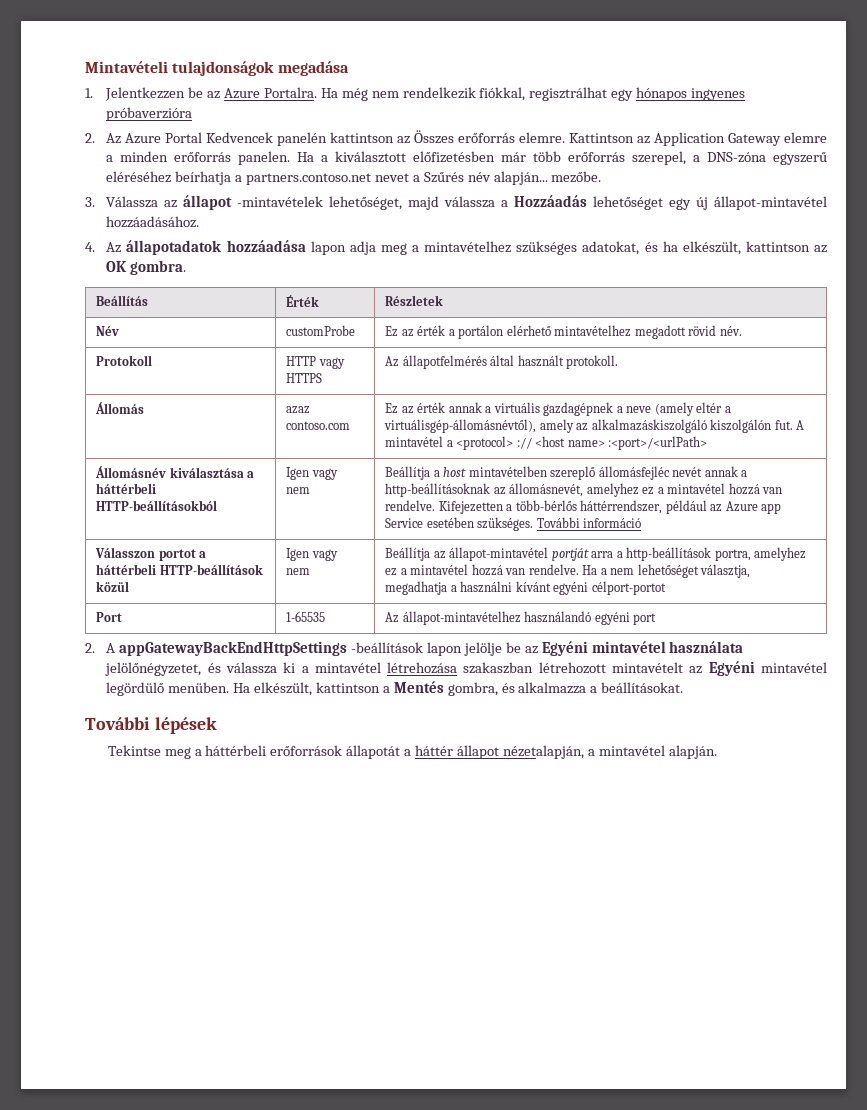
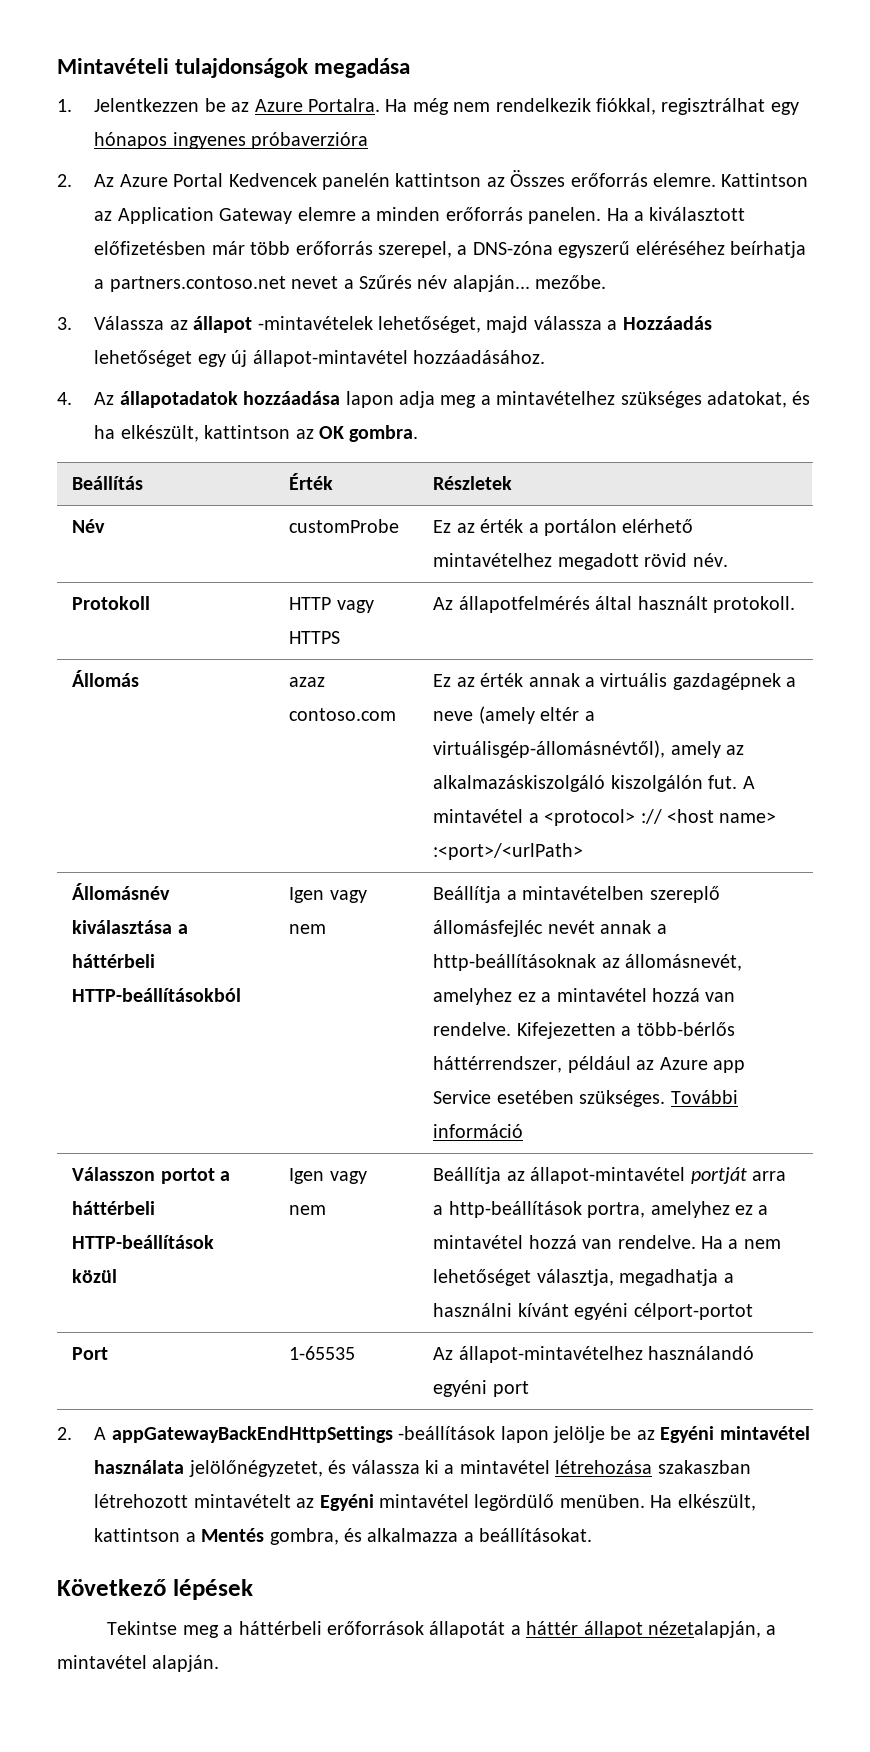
[443,467,467,477] host -> (517, 895) none
[85,717,150,730] További -> [57,1579,166,1596] Következő

